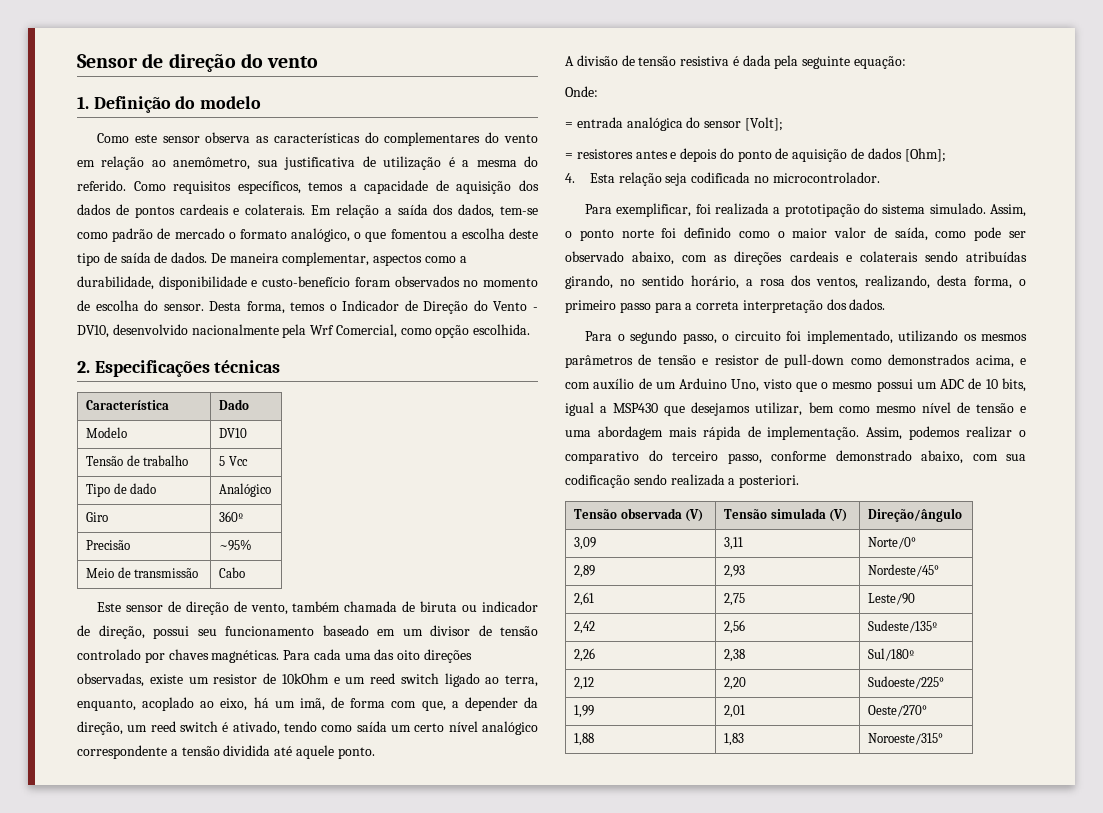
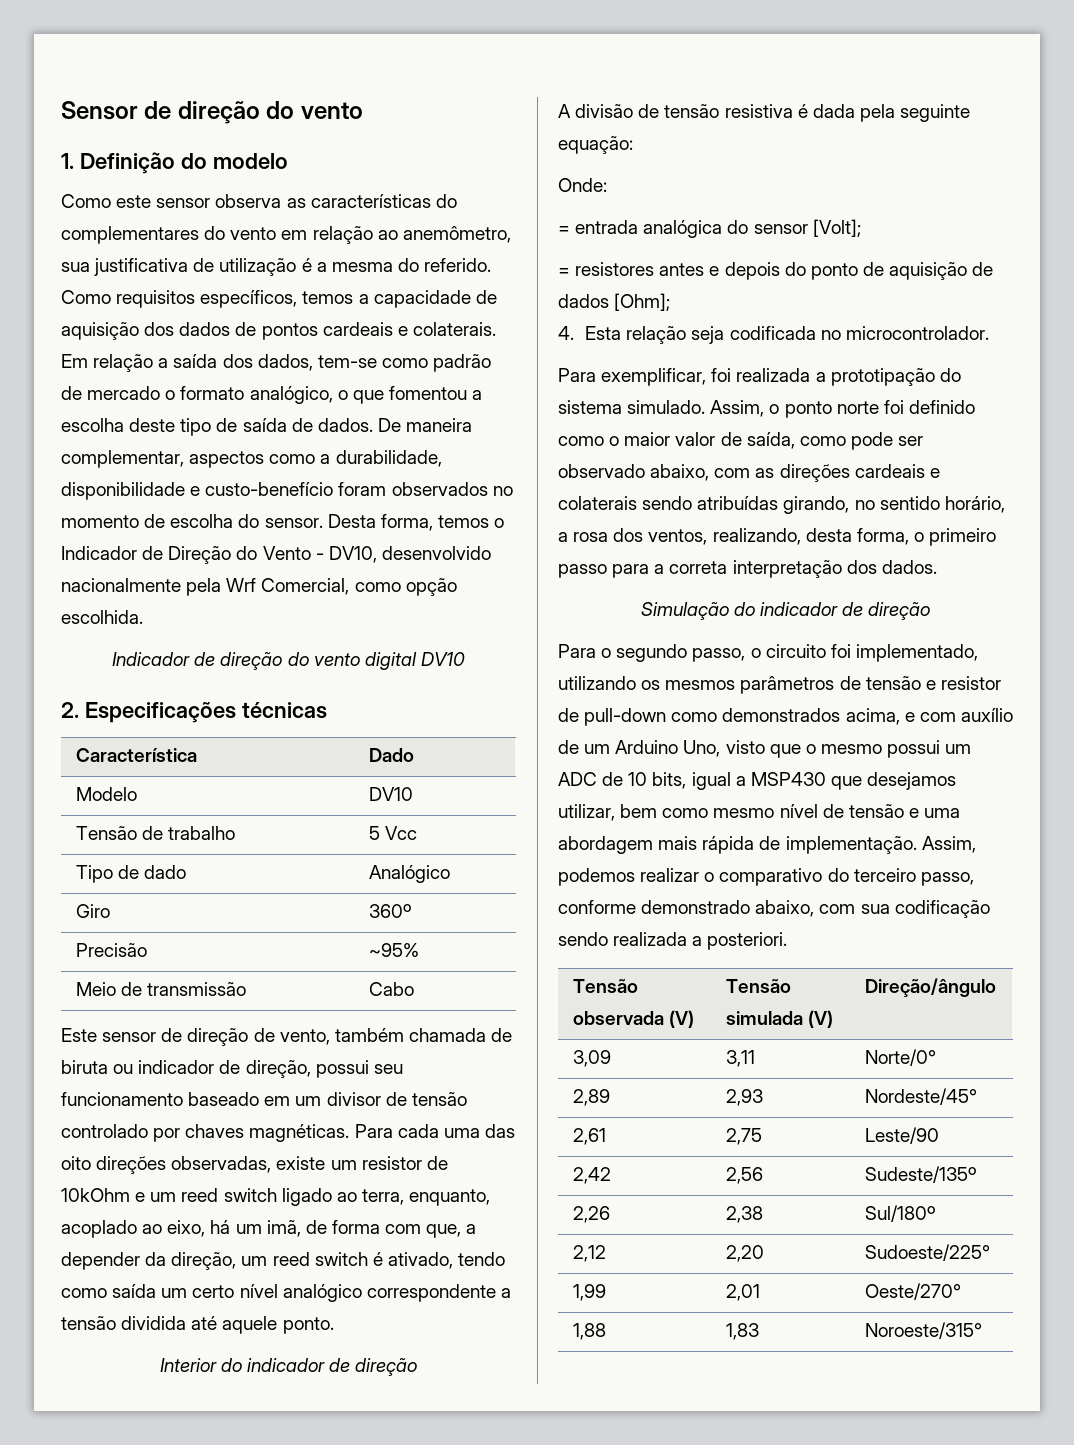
(531, 329) none -> [112,652,465,670] // Indicador de direção do vento digital DV10
(375, 753) none -> [159,1358,418,1376] // Interior do indicador de direção
(886, 304) none -> [640,602,931,620] // Simulação do indicador de direção

